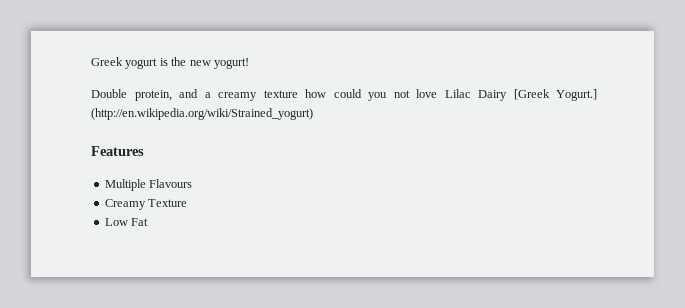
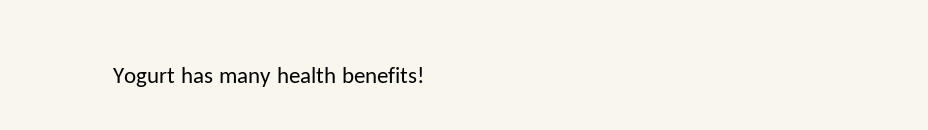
[91,57,249,69] [91,89,597,101] [91,108,313,120] [91,146,144,156] [104,179,193,191] [104,199,188,210] [104,218,149,226] Greek yogurt is the new yogurt! // Double protein, and a creamy texture how could you not love Lilac Dairy [Greek Yogurt.] (http://en.wikipedia.org/wiki/Strained_yogurt) // Features // Multiple Flavours // Creamy Texture // Low Fat -> [113,67,424,87] Yogurt has many health benefits!

